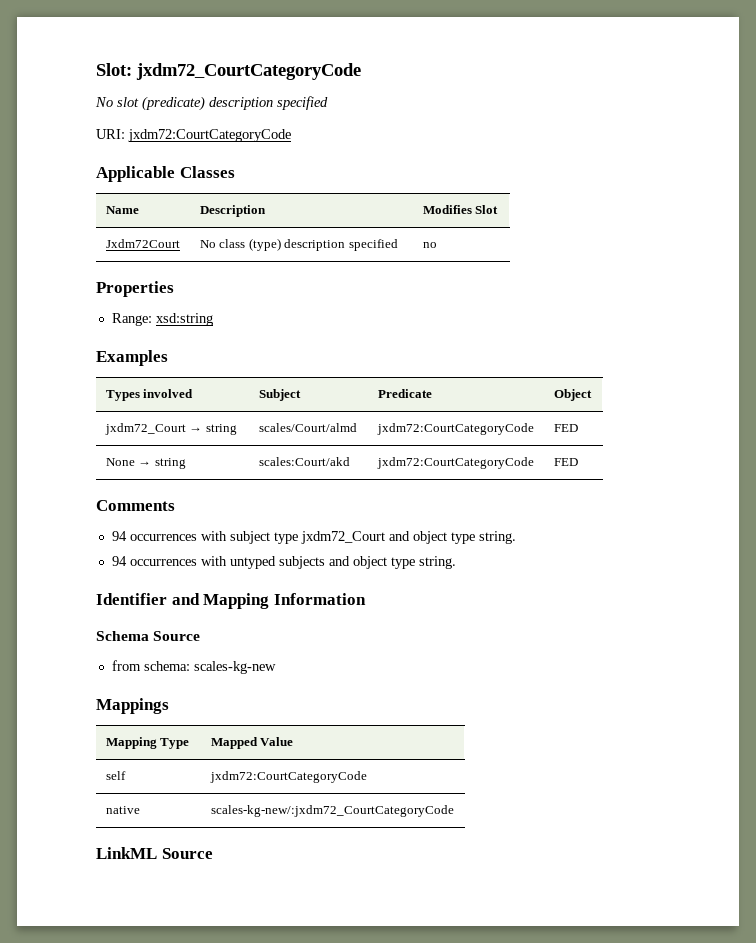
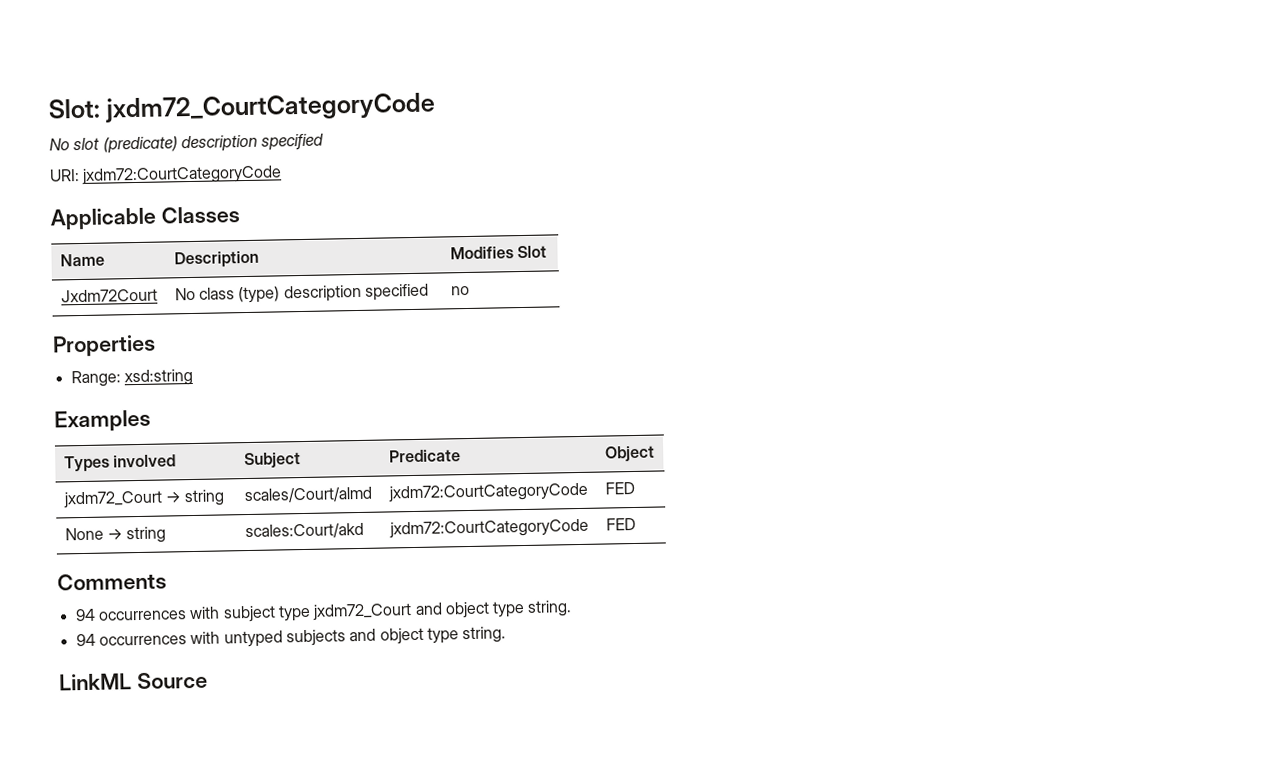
[96,593,366,609] [96,631,201,641] [111,660,276,674] [96,698,169,714] [105,737,190,749] [210,737,294,749] [105,771,126,780] [209,771,367,783] [105,806,140,814] [210,805,454,817] // Identifier and Mapping Information // Schema Source // from schema: scales-kg-new // Mappings // Mapping Type | Mapped Value // self | jxdm72:CourtCategoryCode // native | scales-kg-new/:jxdm72_CourtCategoryCode -> (507, 635) none

